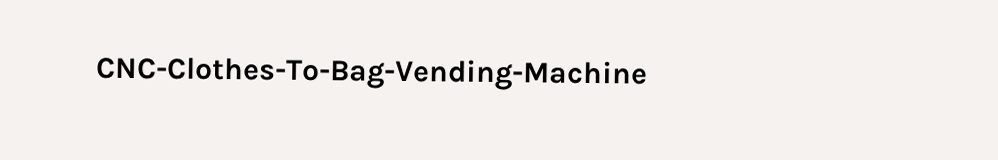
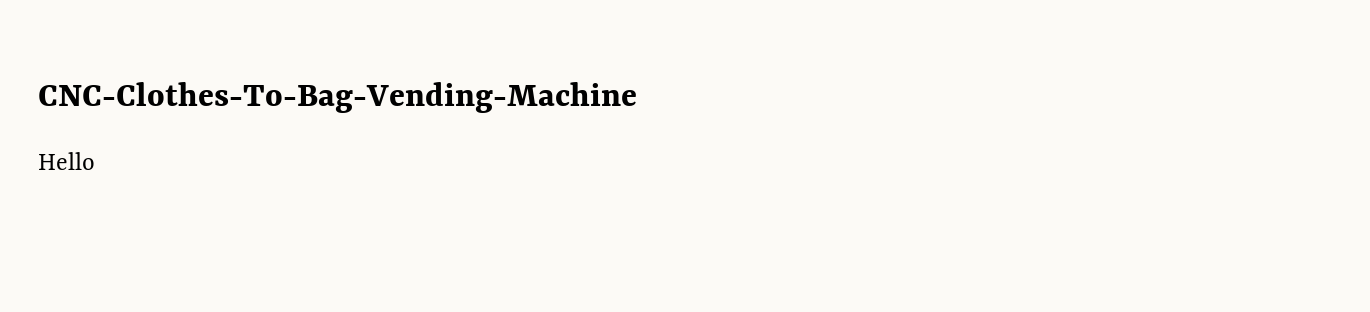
(648, 73) none -> [38,152,95,170] // Hello

